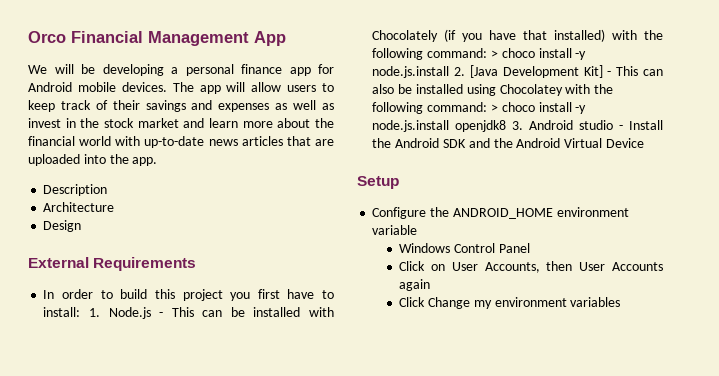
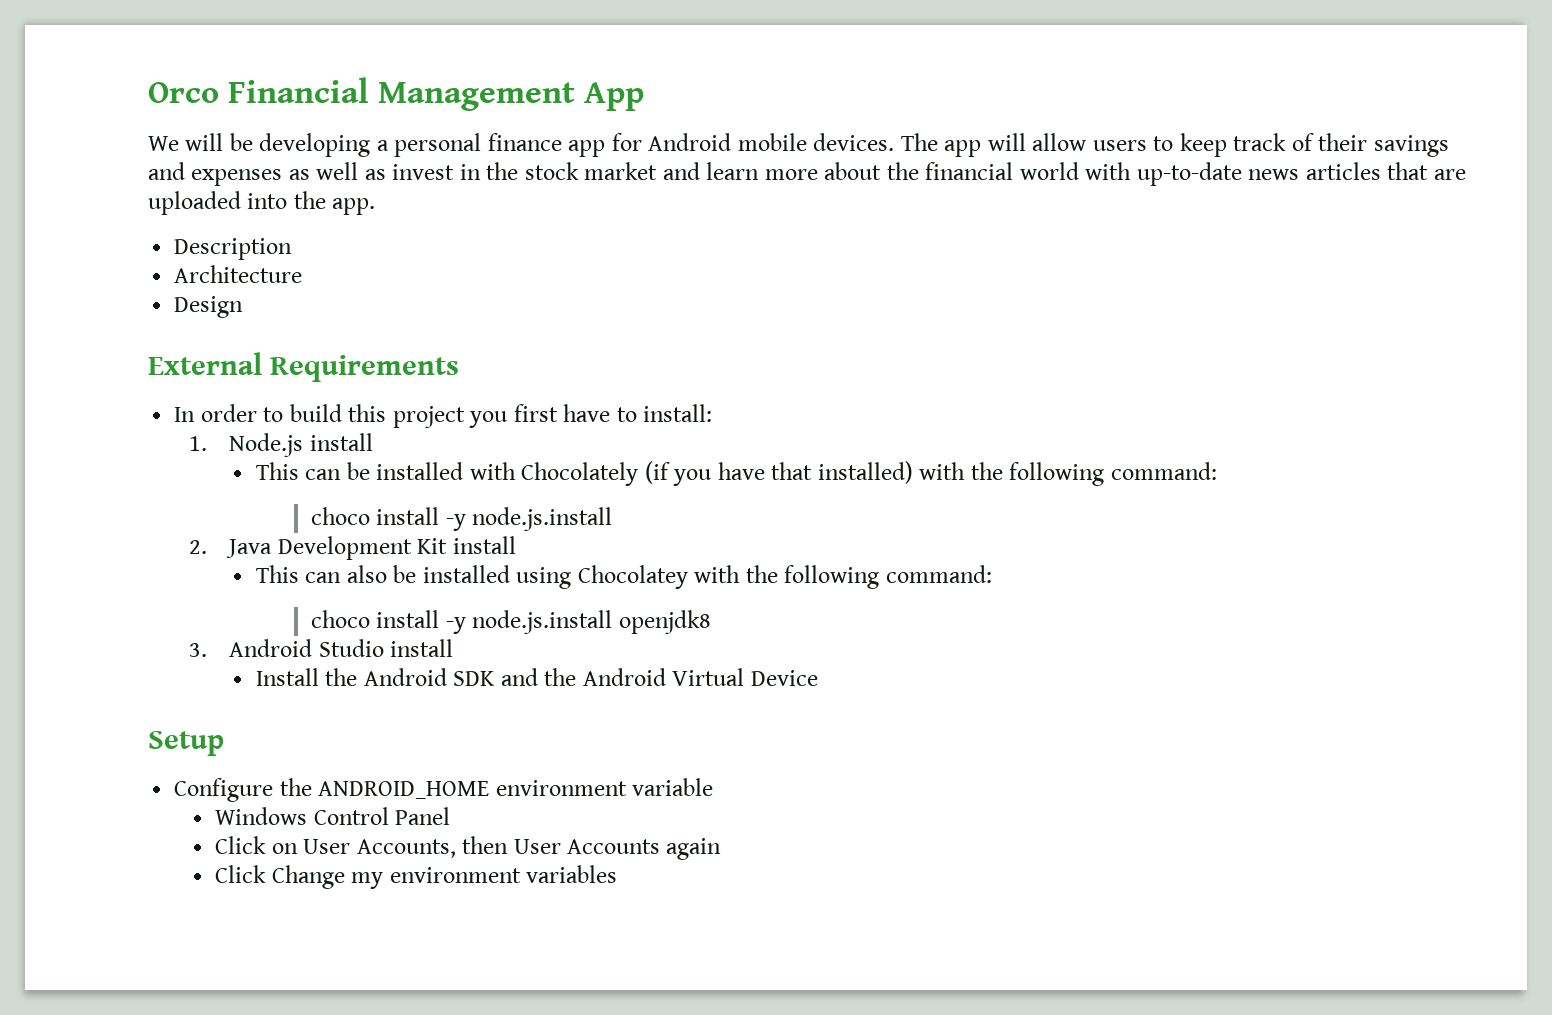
(81, 312) none -> (713, 413) //
[159,312,164,317] - -> [309,433,373,451] install //
[490,48,587,60] [372,65,612,78] > choco install -y node.js.install 2. [Java Development Kit] - -> [310,507,613,531] [188,536,516,560] // choco install -y node.js.install // 2. Java Development Kit install //
[490,104,498,112] > -> (992, 574) //
(507, 126) none -> (711, 622) //
[579,120,624,130] studio - -> [318,639,454,657] Studio install //

